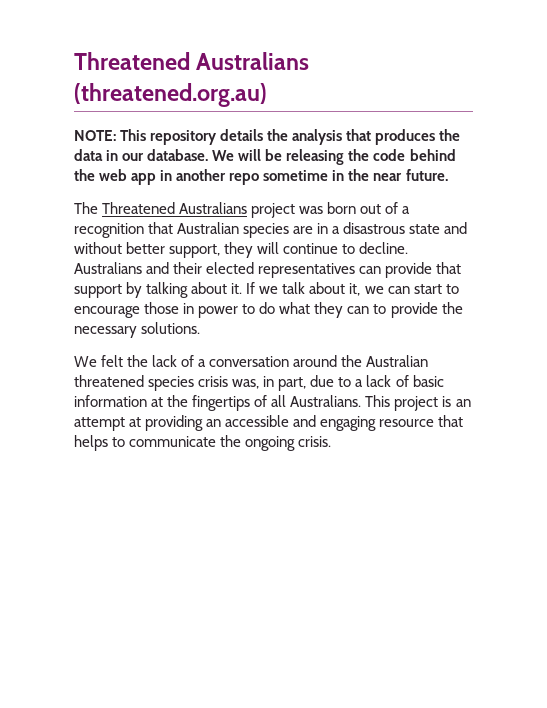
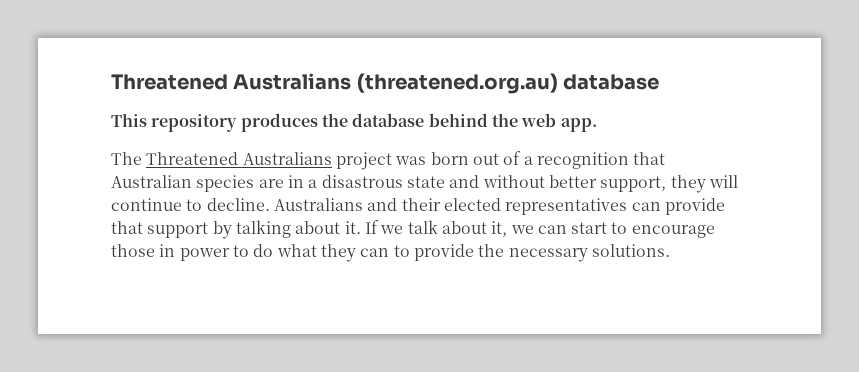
[74,130,116,141] // NOTE: -> [563,74,660,90] database //
[220,129,461,145] [74,149,456,165] [74,169,448,185] details the analysis that produces the data in our database. We will be releasing the code behind the web app in another repo sometime in the near future. -> [240,113,597,132] produces the database behind the web app.
[74,355,429,367] [74,375,444,391] [74,395,471,411] [74,415,464,431] [74,435,332,451] // We felt the lack of a conversation around the Australian threatened species crisis was, in part, due to a lack of basic information at the fingertips of all Australians. This project is an attempt at providing an accessible and engaging resource that helps to communicate the ongoing crisis. -> (670, 250) none

